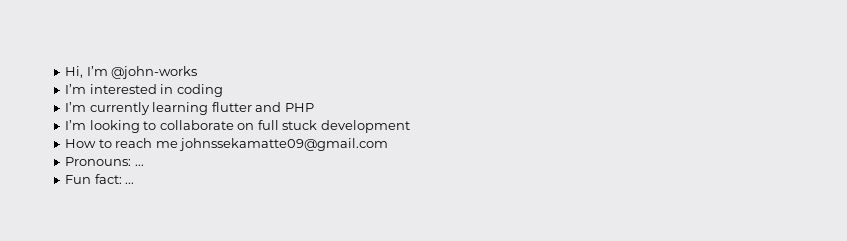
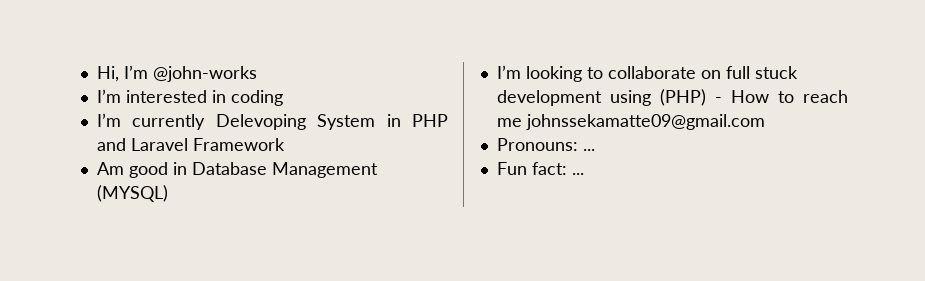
[152,102,314,115] learning flutter and PHP -> [215,114,448,130] [96,138,285,151] [96,162,378,178] [96,185,168,202] Delevoping System in PHP and Laravel Framework // Am good in Database Management (MYSQL)
(410, 126) // -> [609,89,722,106] using (PHP) -

